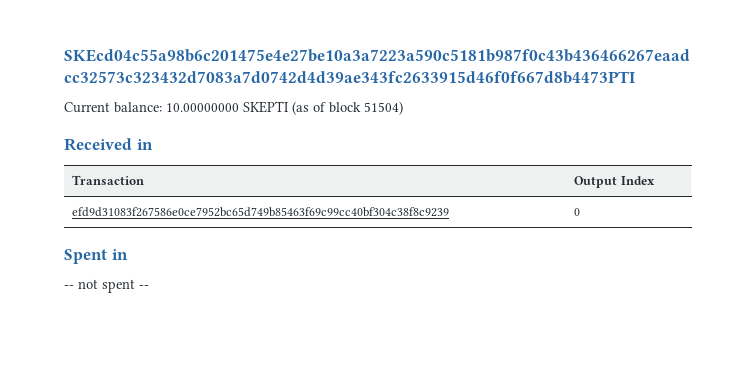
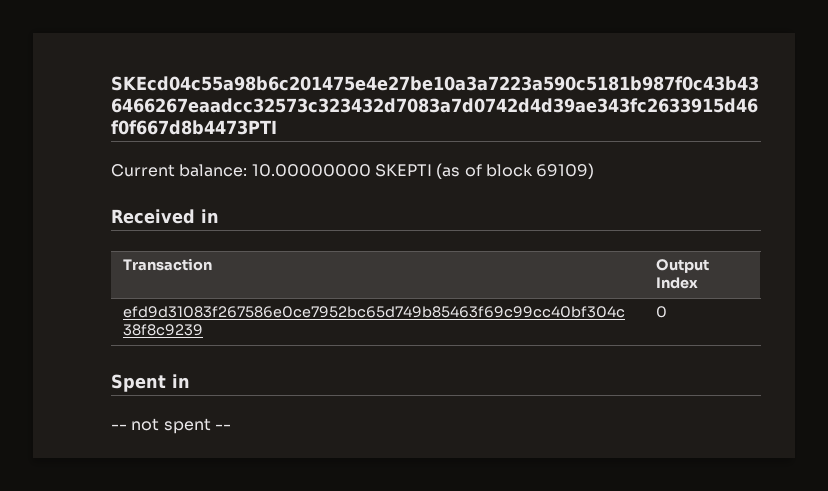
[364,101,403,115] 51504) -> [536,163,595,179] 69109)

